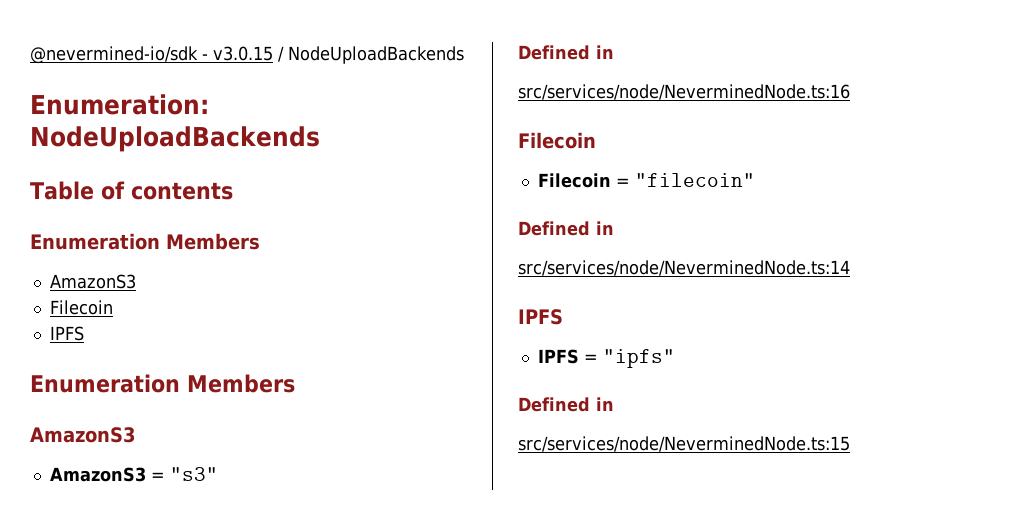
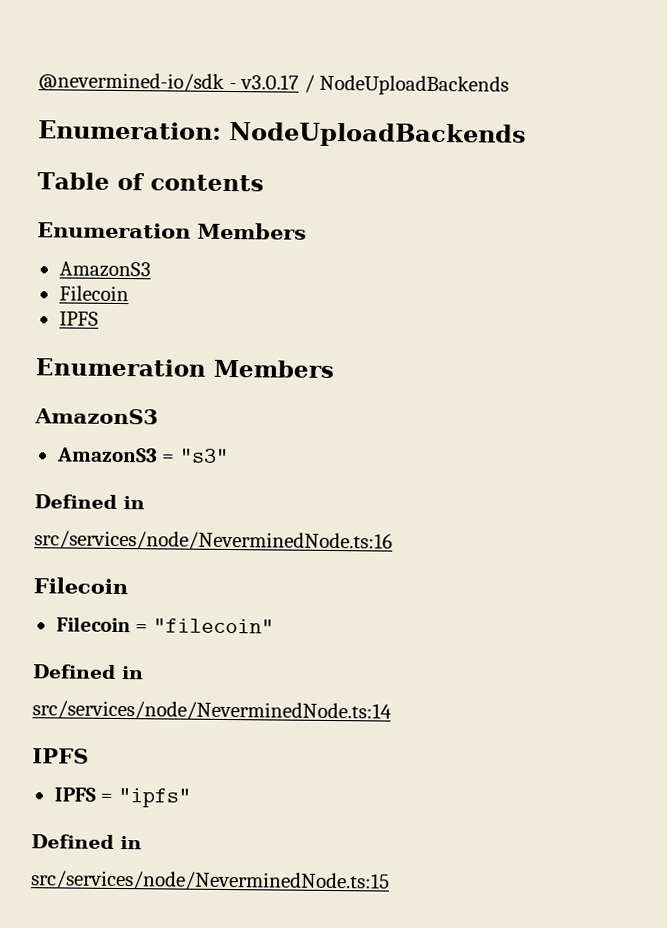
[213,46,273,61] v3.0.15 -> [240,74,300,90] v3.0.17

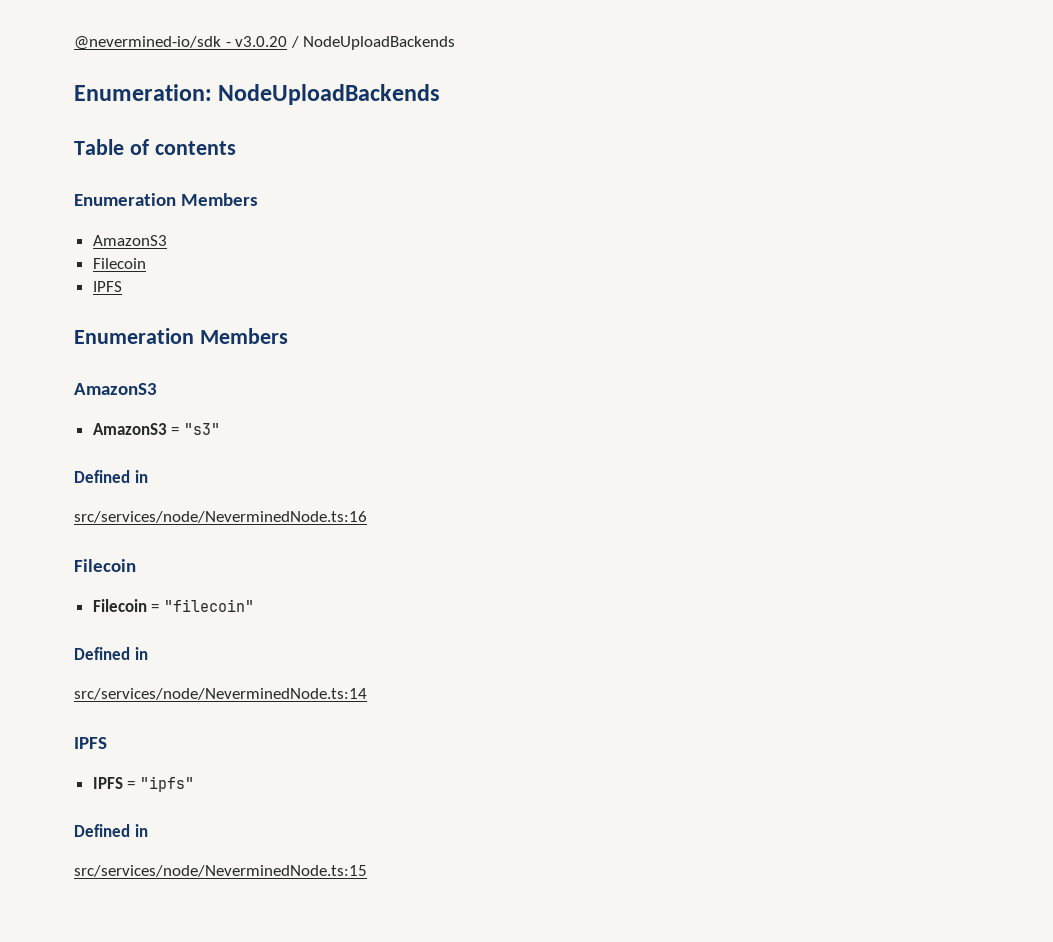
[240,74,300,90] v3.0.17 -> [235,36,288,47] v3.0.20

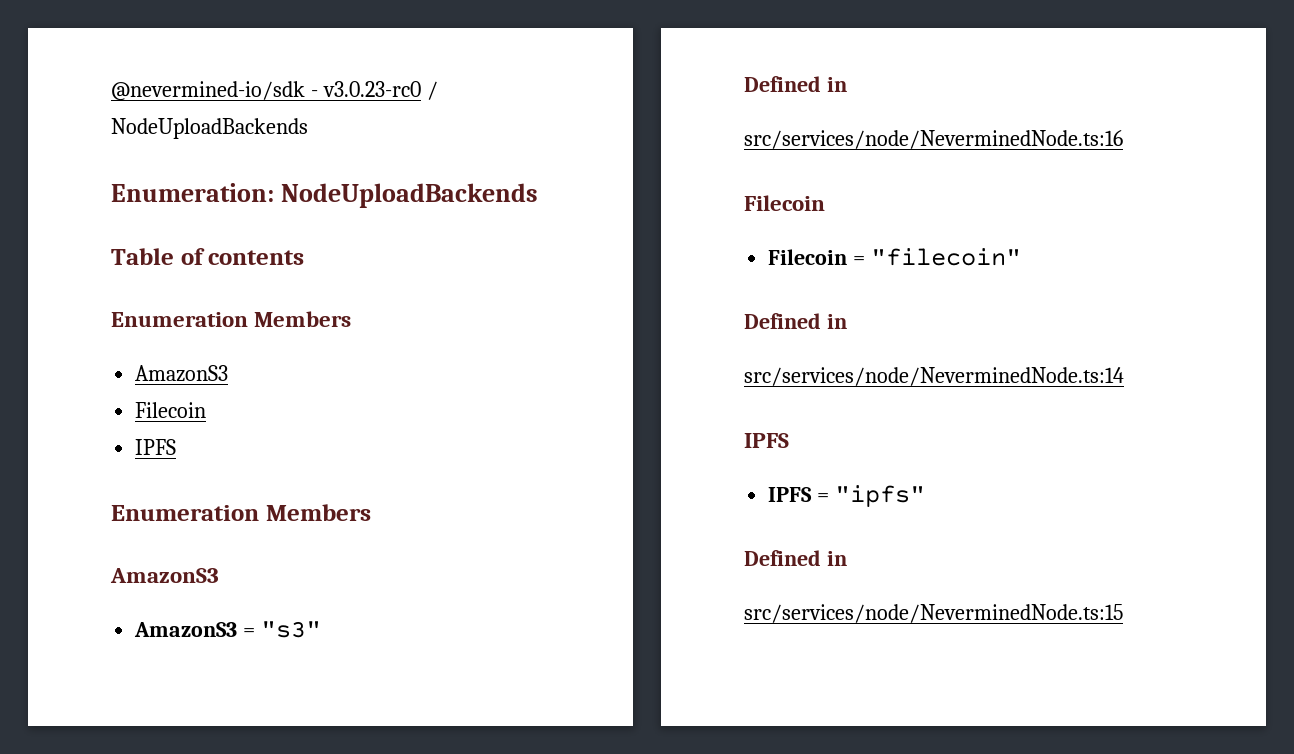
[235,36,288,47] v3.0.20 -> [322,81,421,97] v3.0.23-rc0

